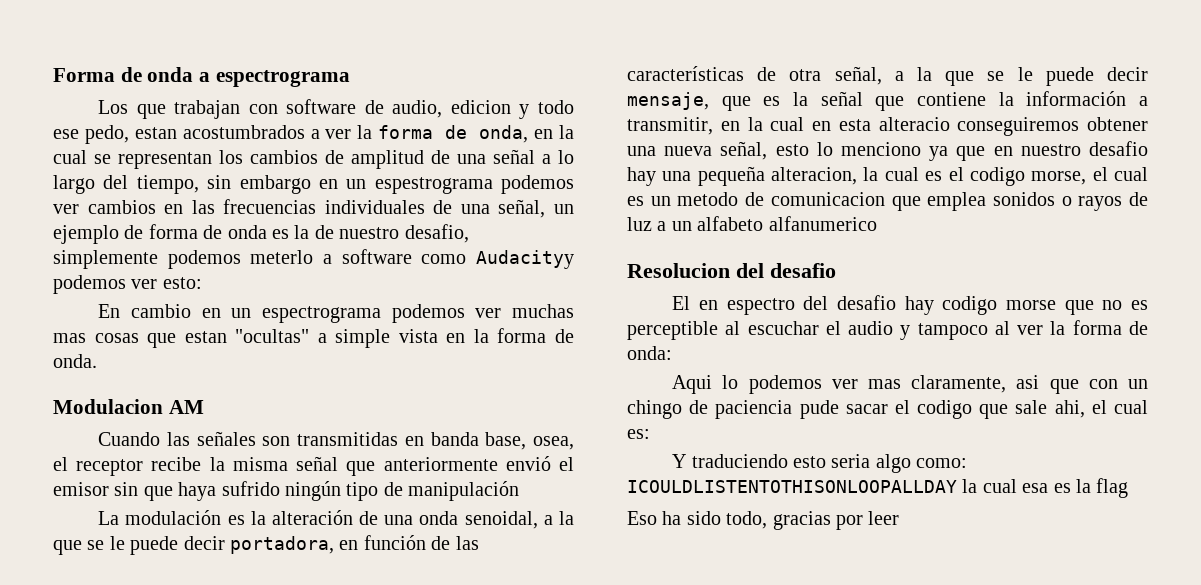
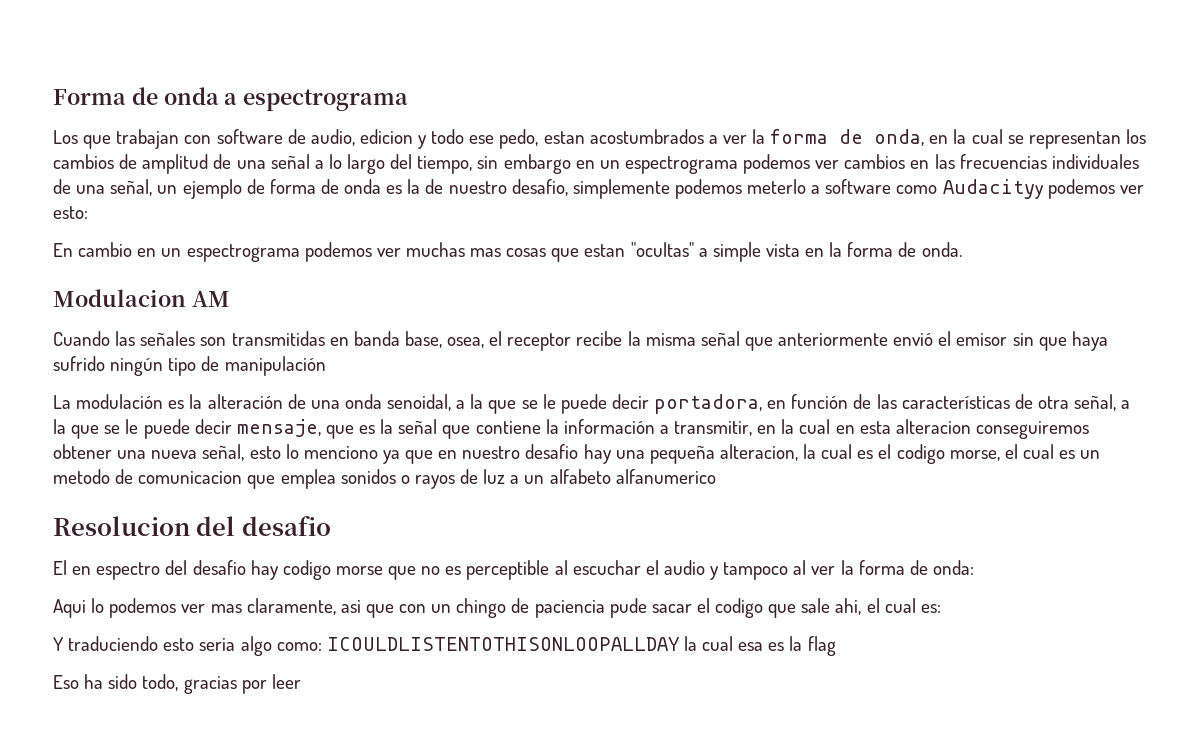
[374,177,493,194] espestrograma -> [624,156,738,174] espectrograma
[878,117,950,131] alteracio -> [895,419,971,434] alteracion

